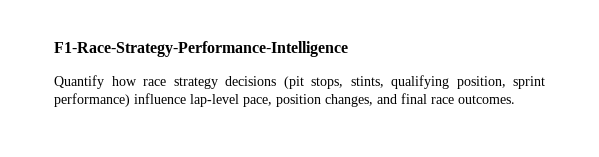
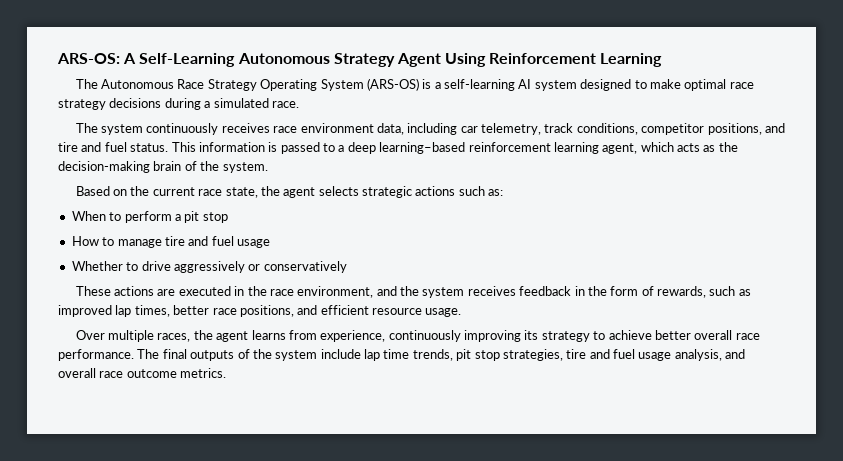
[54,41,348,57] [54,75,545,89] [54,93,515,107] F1-Race-Strategy-Performance-Intelligence // Quantify how race strategy decisions (pit stops, stints, qualifying position, sprint performance) influence lap-level pace, position changes, and final race outcomes. -> [57,53,663,67] [75,78,754,91] [58,98,299,110] [75,123,785,135] [58,142,738,154] [58,161,268,173] [75,186,504,198] [71,211,228,223] [71,236,270,248] [71,261,347,273] [75,286,751,298] [58,305,462,317] [75,330,760,342] [58,349,746,361] [58,368,227,378] ARS-OS: A Self-Learning Autonomous Strategy Agent Using Reinforcement Learning // The Autonomous Race Strategy Operating System (ARS-OS) is a self-learning AI system designed to make optimal race strategy decisions during a simulated race. // The system continuously receives race environment data, including car telemetry, track conditions, competitor positions, and tire and fuel status. This information is passed to a deep learning–based reinforcement learning agent, which acts as the decision-making brain of the system. // Based on the current race state, the agent selects strategic actions such as: // When to perform a pit stop // How to manage tire and fuel usage // Whether to drive aggressively or conservatively // These actions are executed in the race environment, and the system receives feedback in the form of rewards, such as improved lap times, better race positions, and efficient resource usage. // Over multiple races, the agent learns from experience, continuously improving its strategy to achieve better overall race performance. The final outputs of the system include lap time trends, pit stop strategies, tire and fuel usage analysis, and overall race outcome metrics.

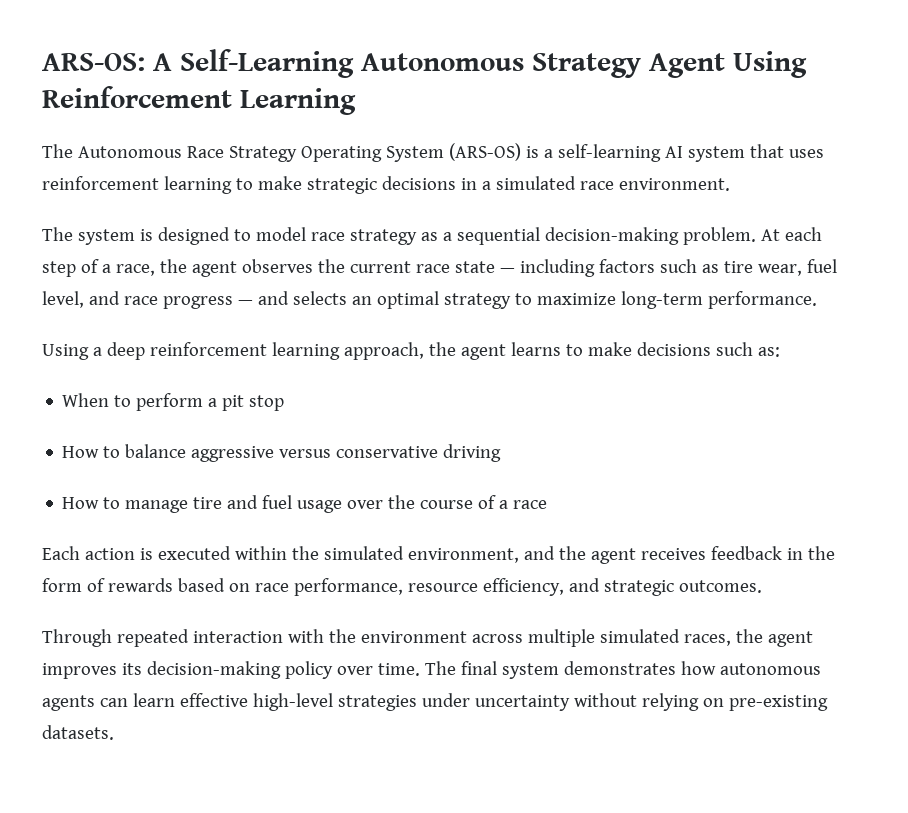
[580,79,754,91] [58,98,299,110] [75,123,785,135] [58,142,738,154] [58,161,268,173] [75,186,456,198] designed to make optimal race strategy decisions during a simulated race. // The system continuously receives race environment data, including car telemetry, track conditions, competitor positions, and tire and fuel status. This information is passed to a deep learning–based reinforcement learning agent, which acts as the decision-making brain of the system. // Based on the current race state, the agent selects strategic actions -> [749,144,824,158] [42,176,730,194] [42,227,822,245] [42,259,837,277] [42,291,817,309] [42,342,711,360] that uses reinforcement learning to make strategic decisions in a simulated race environment. // The system is designed to model race strategy as a sequential decision-making problem. At each step of a race, the agent observes the current race state — including factors such as tire wear, fuel level, and race progress — and selects an optimal strategy to maximize long-term performance. // Using a deep reinforcement learning approach, the agent learns to make decisions
(228, 217) none -> [62,444,502,462] // How to balance aggressive versus conservative driving
[71,261,347,273] [75,286,294,296] // Whether to drive aggressively or conservatively // These actions are executed in the race -> [347,495,548,509] [42,546,404,560] over the course of a race // Each action is executed within the simulated
[422,287,465,298] system -> [590,548,636,564] agent
[657,286,751,298] [58,305,462,317] [75,330,760,342] [58,349,746,361] [58,368,227,378] rewards, such as improved lap times, better race positions, and efficient resource usage. // Over multiple races, the agent learns from experience, continuously improving its strategy to achieve better overall race performance. The final outputs of the system include lap time trends, pit stop strategies, tire and fuel usage analysis, and overall race outcome metrics. -> [107,578,762,596] [42,629,813,647] [42,661,821,679] [42,693,828,711] [42,725,114,740] rewards based on race performance, resource efficiency, and strategic outcomes. // Through repeated interaction with the environment across multiple simulated races, the agent improves its decision-making policy over time. The final system demonstrates how autonomous agents can learn effective high-level strategies under uncertainty without relying on pre-existing datasets.

